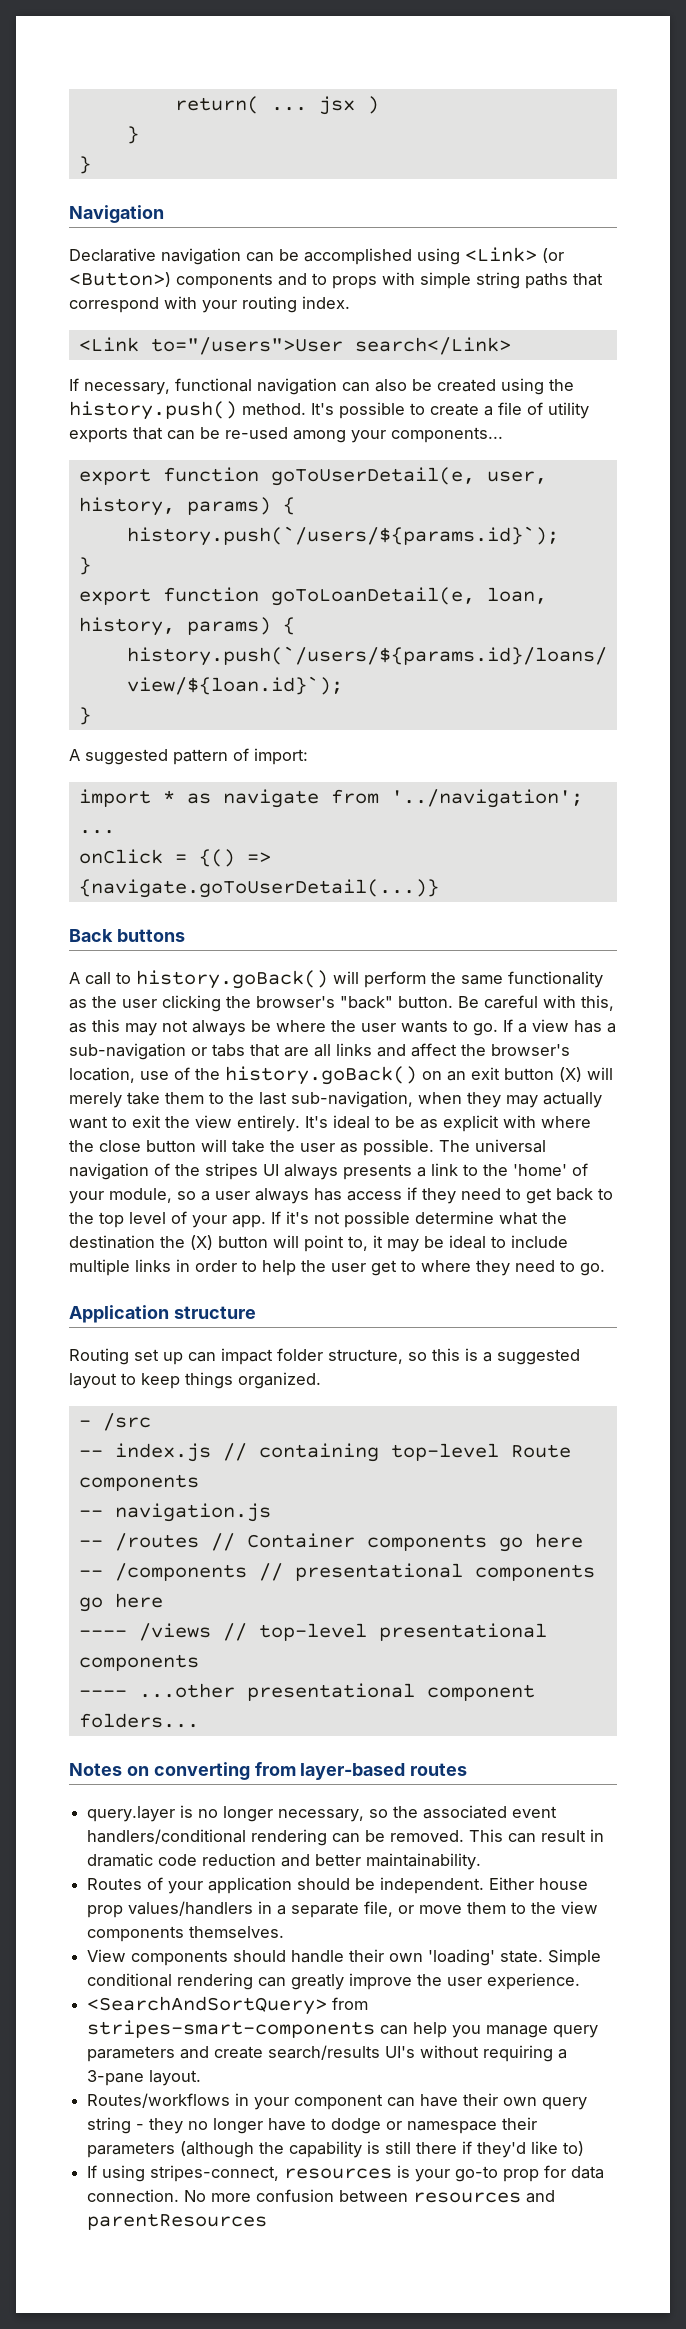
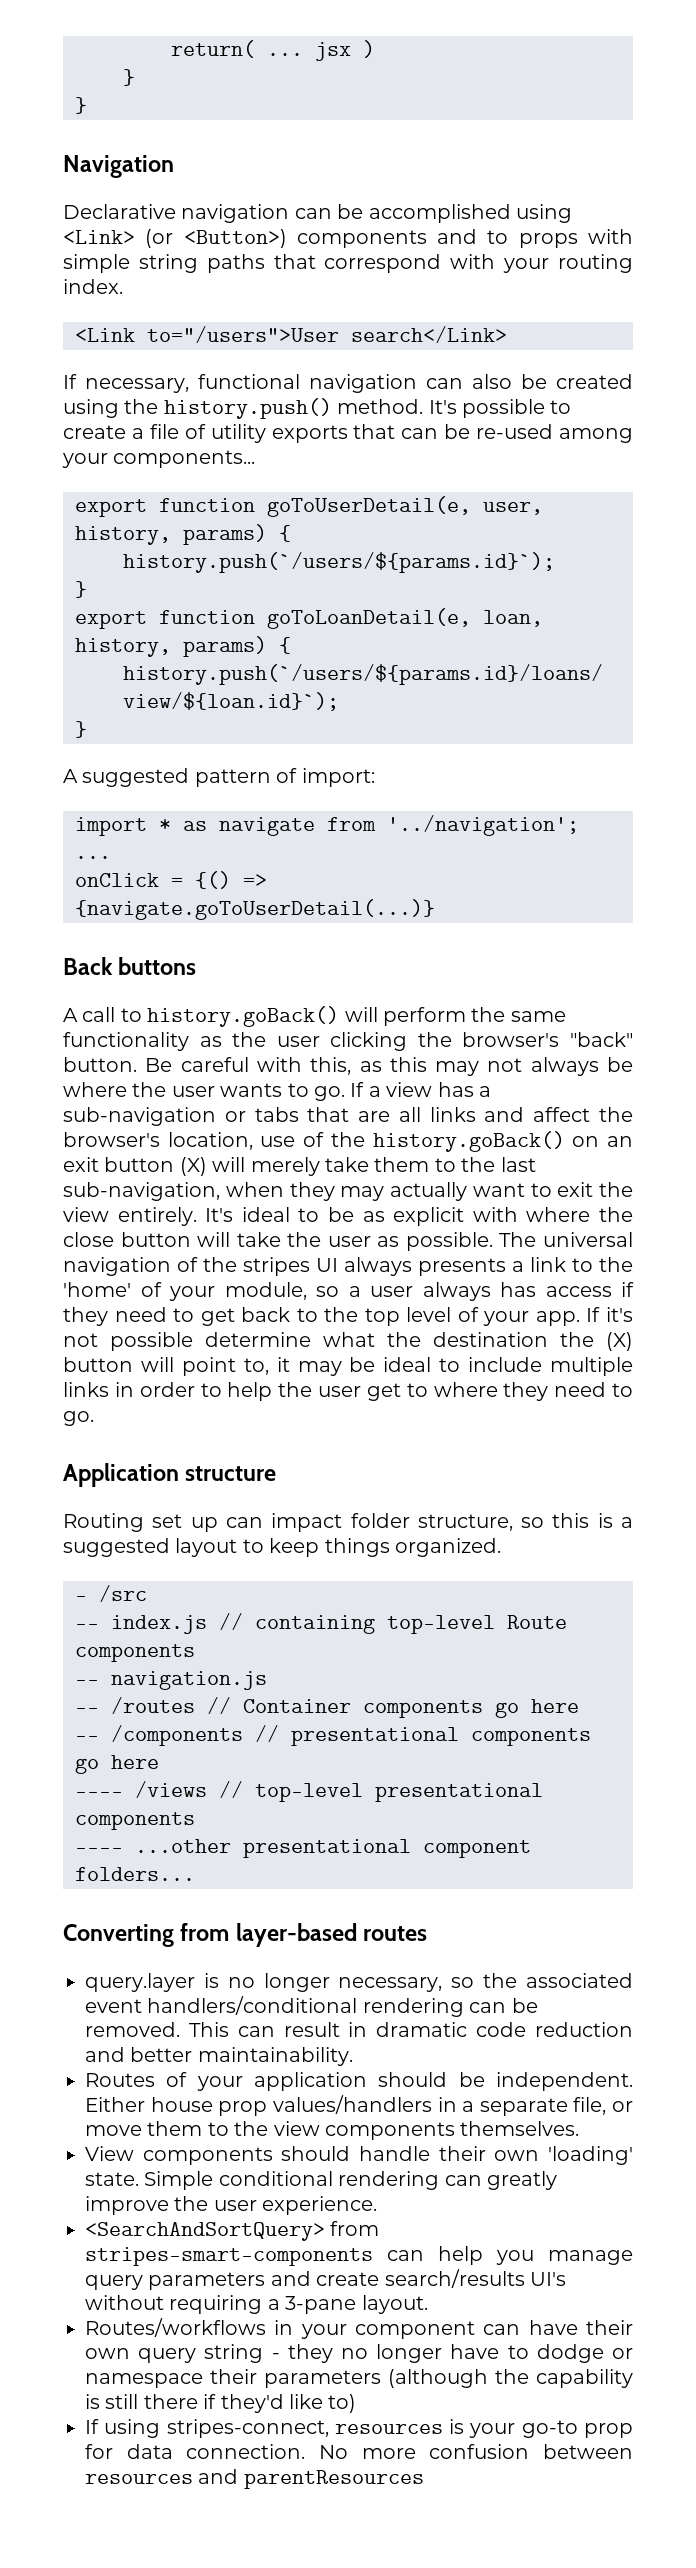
[69,1762,250,1780] Notes on converting -> [63,1924,174,1947] Converting

